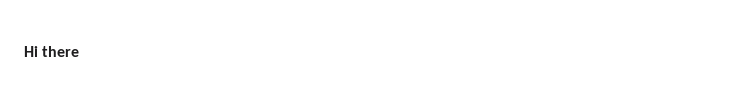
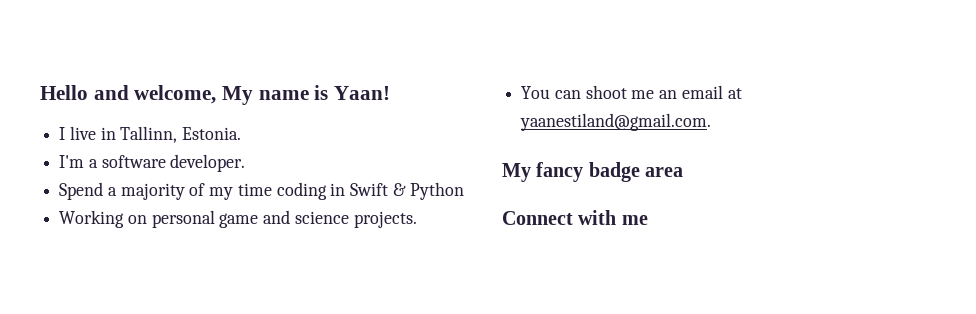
[24,46,80,57] Hi there -> [40,85,391,105] [59,126,242,143] [59,154,246,172] [59,182,464,200] [59,210,417,228] [521,85,742,99] [520,113,712,131] [502,162,684,182] [502,210,648,225] Hello and welcome, My name is Yaan! // I live in Tallinn, Estonia. // I'm a software developer. // Spend a majority of my time coding in Swift & Python // Working on personal game and science projects. // You can shoot me an email at yaanestiland@gmail.com. // My fancy badge area // Connect with me

